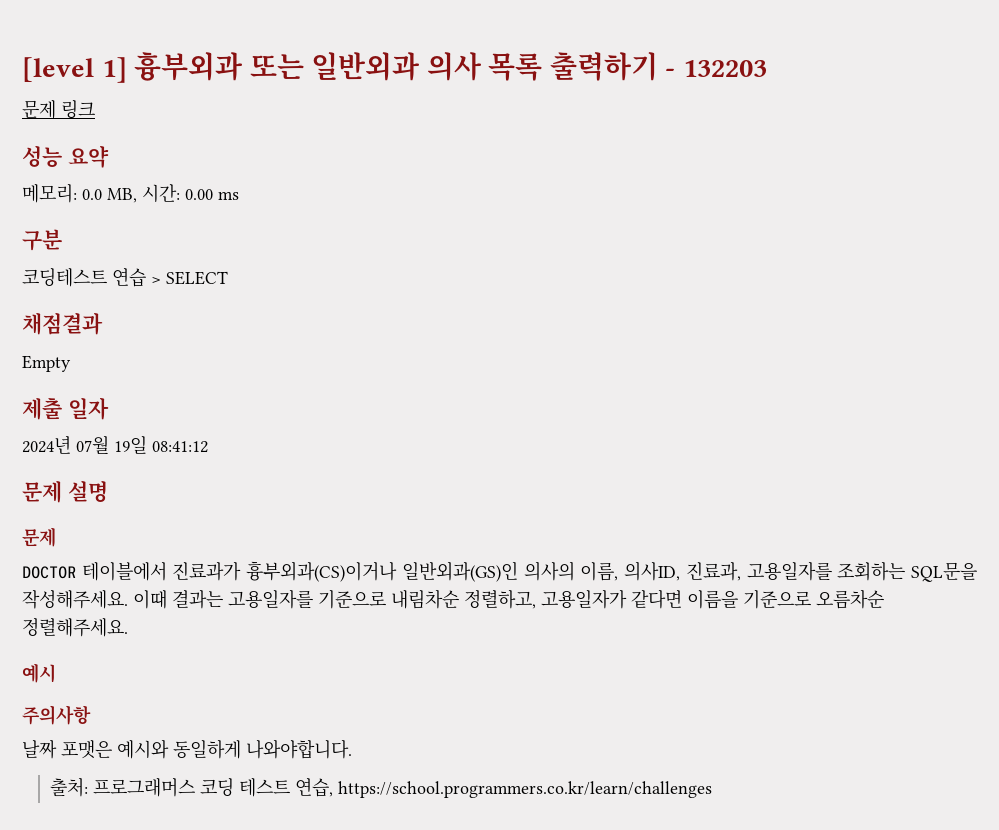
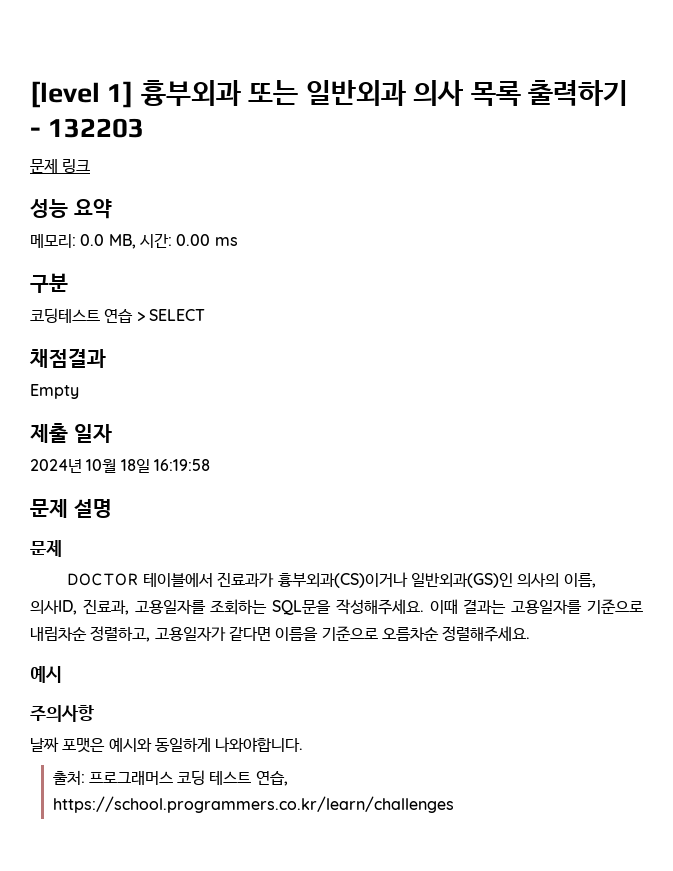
[76,436,208,454] 07월 19일 08:41:12 -> [86,458,210,473] 10월 18일 16:19:58

